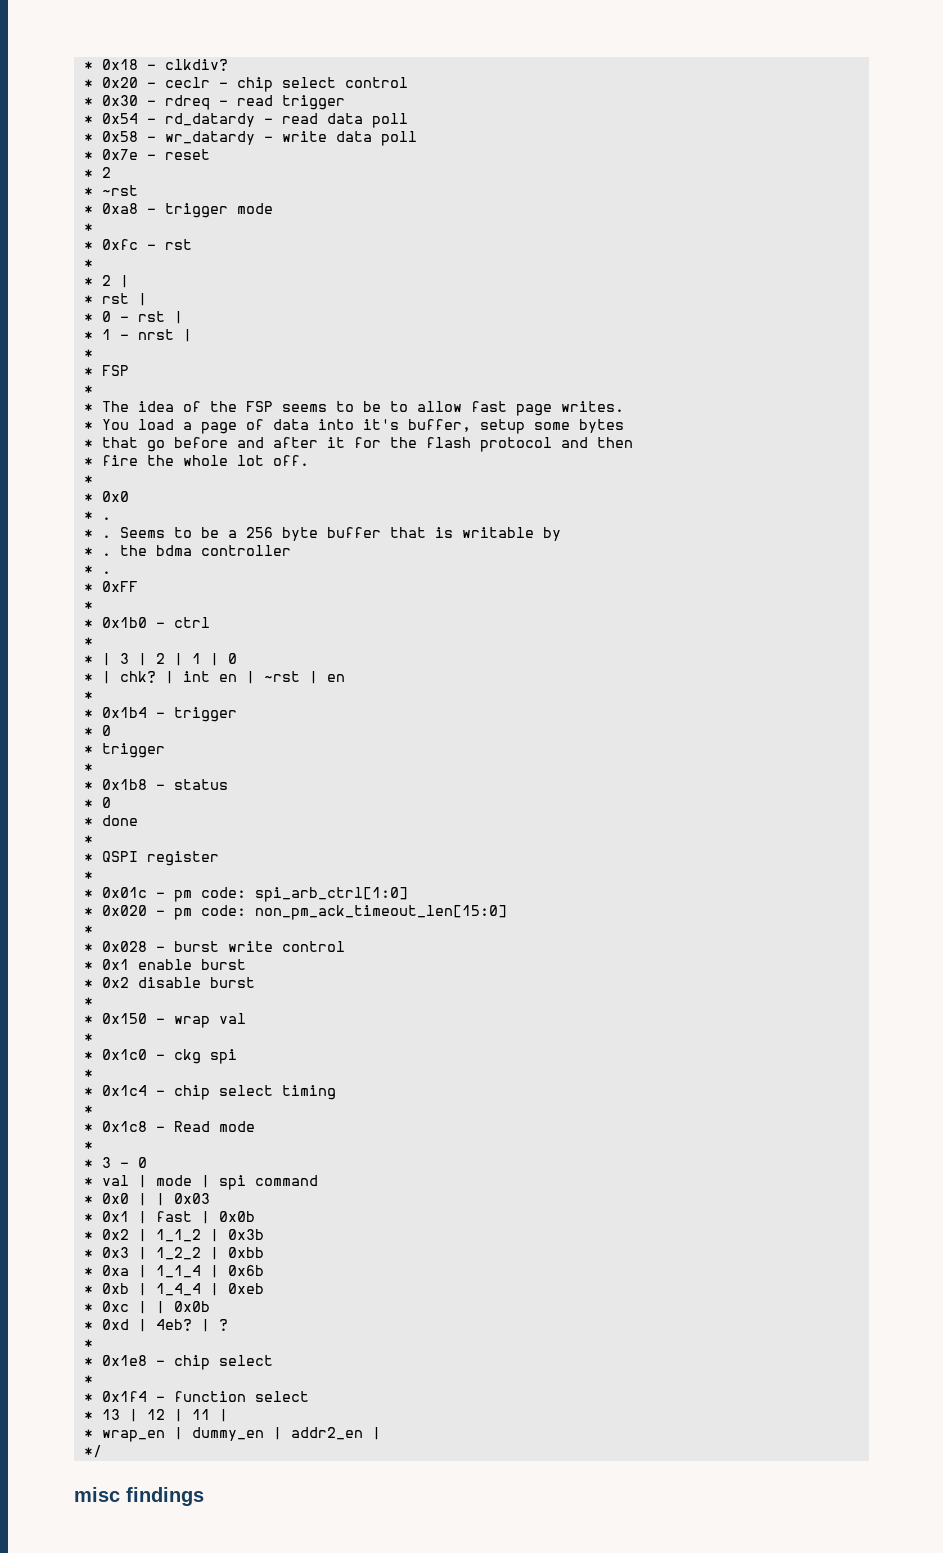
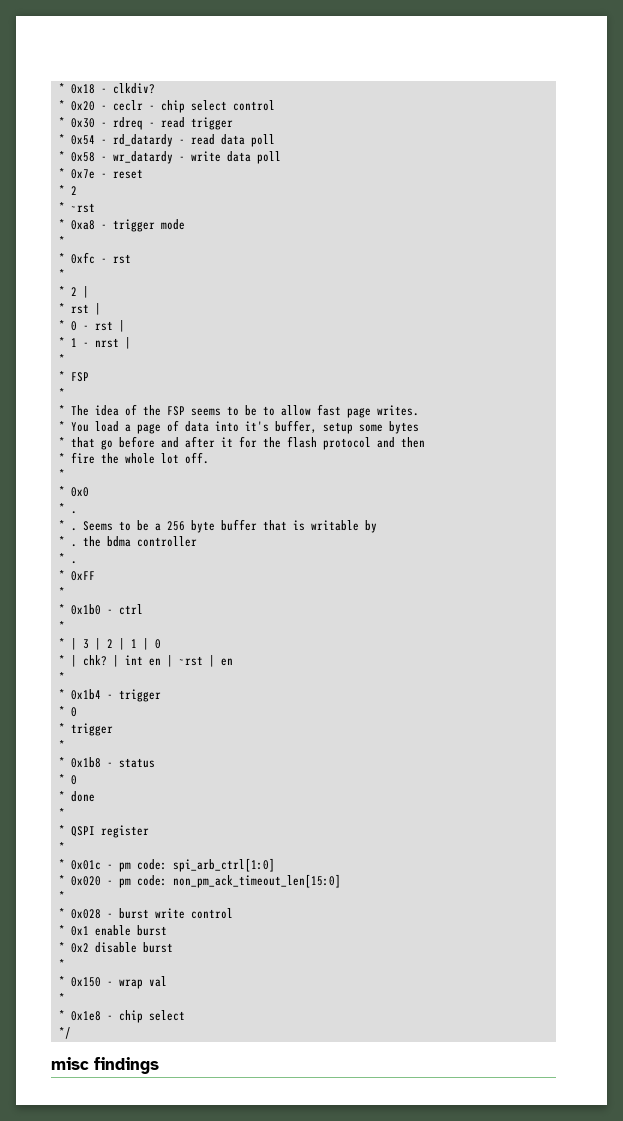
[84,1049,238,1064] [84,1069,94,1078] [84,1085,337,1100] [84,1105,94,1114] [84,1121,256,1132] [84,1141,94,1150] [84,1157,148,1168] [84,1175,319,1190] [84,1193,211,1206] [84,1211,256,1224] [84,1229,265,1242] [84,1247,265,1260] [84,1265,265,1278] [84,1283,265,1296] [84,1301,211,1314] [84,1319,229,1332] [84,1339,94,1348] // * 0x1c0 - ckg spi // * // * 0x1c4 - chip select timing // * // * 0x1c8 - Read mode // * // * 3 - 0 // * val | mode | spi command // * 0x0 | | 0x03 // * 0x1 | fast | 0x0b // * 0x2 | 1_1_2 | 0x3b // * 0x3 | 1_2_2 | 0xbb // * 0xa | 1_1_4 | 0x6b // * 0xb | 1_4_4 | 0xeb // * 0xc | | 0x0b // * 0xd | 4eb? | ? // * -> (65, 998) none
[84,1375,94,1384] [84,1391,310,1402] [84,1409,229,1422] [84,1427,382,1442] // * // * 0x1f4 - function select // * 13 | 12 | 11 | // * wrap_en | dummy_en | addr2_en | -> (185, 1015) none

